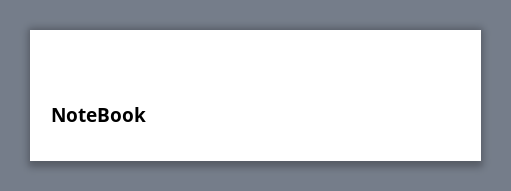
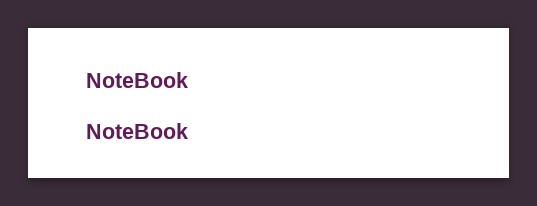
[51,107,146,122] NoteBook -> [86,72,188,88] [86,123,188,139] NoteBook // NoteBook

